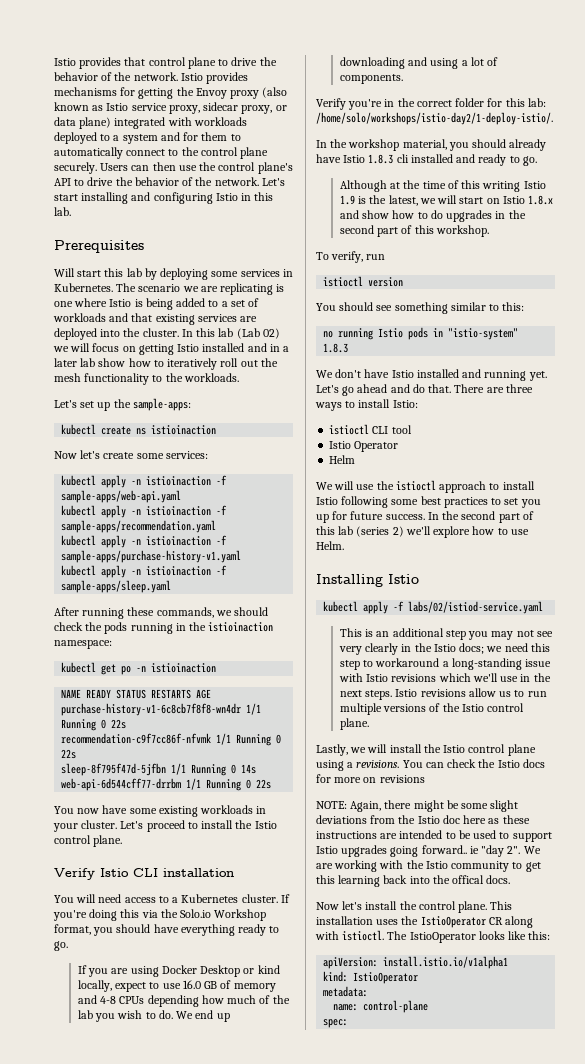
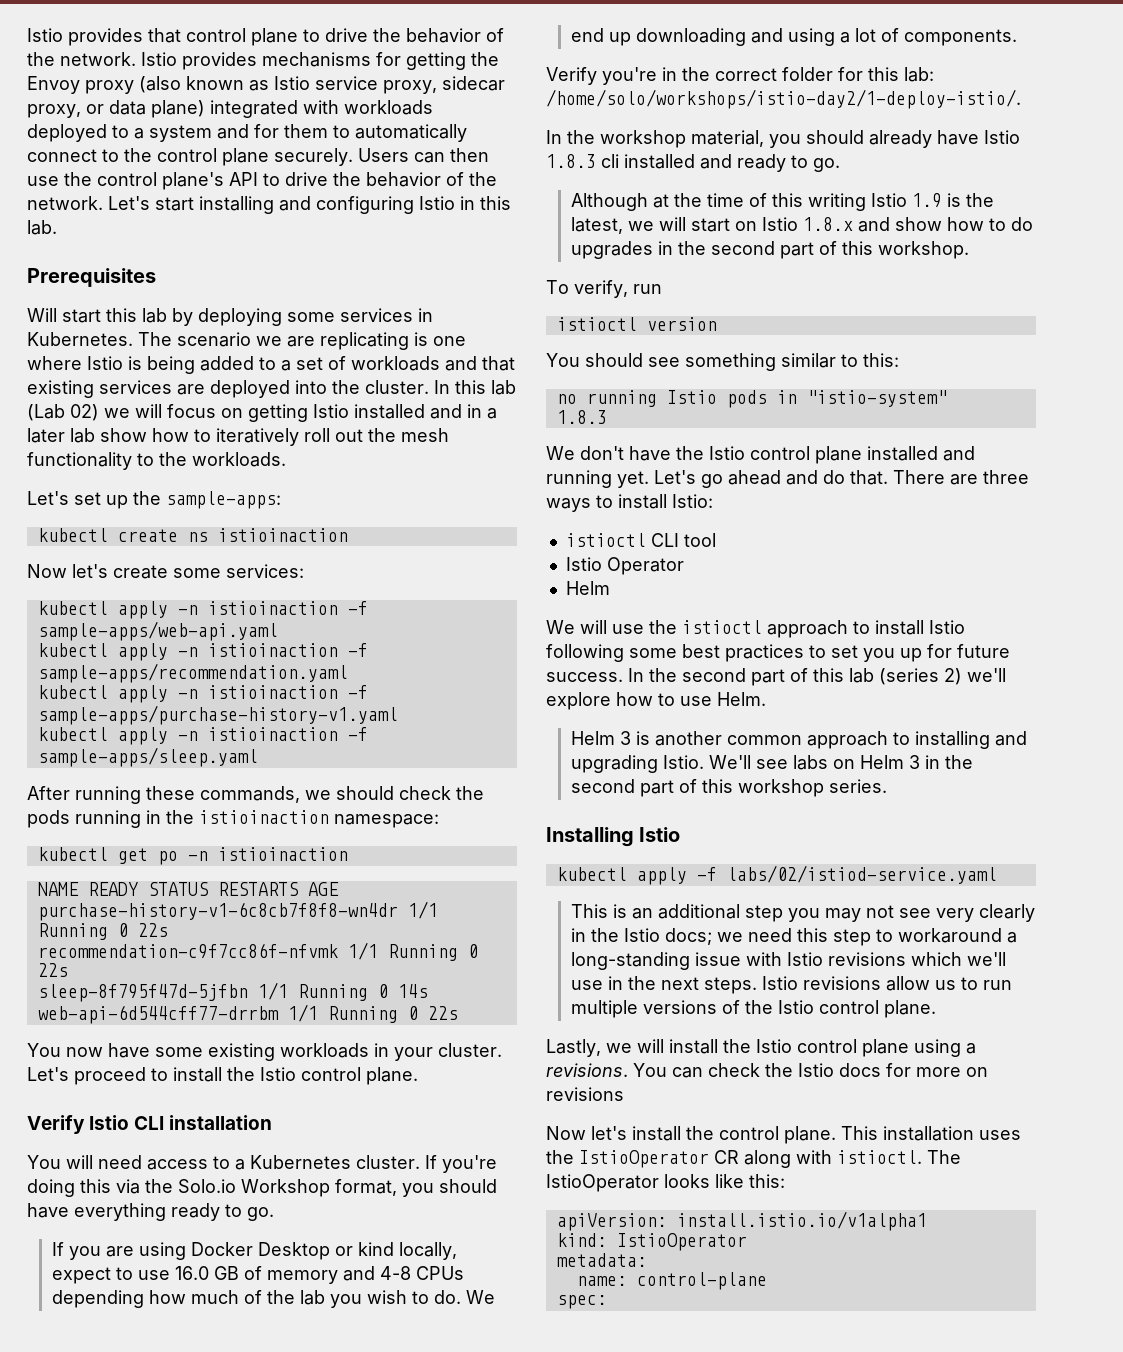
[391,370,414,378] Istio -> [676,446,862,464] the Istio control plane
(344, 545) none -> [570,731,1027,749] [570,755,973,773] [570,779,887,797] // Helm 3 is another common approach to installing and upgrading Istio. We'll see labs on Helm 3 in the second part of this workshop series.
[316,800,519,812] [316,815,530,824] [316,830,552,842] [316,845,541,857] [316,860,541,872] [316,875,511,887] // NOTE: Again, there might be some slight deviations from the Istio doc here as these instructions are intended to be used to support Istio upgrades going forward.. ie "day 2". We are working with the Istio community to get this learning back into the offical docs. -> (624, 1094) none

